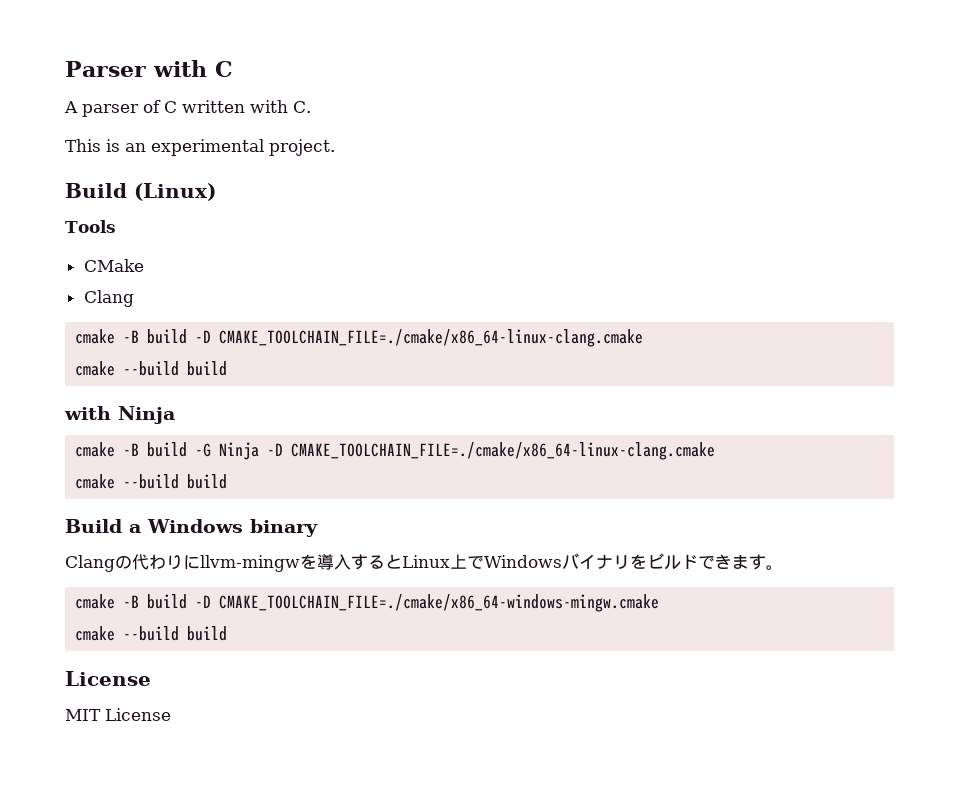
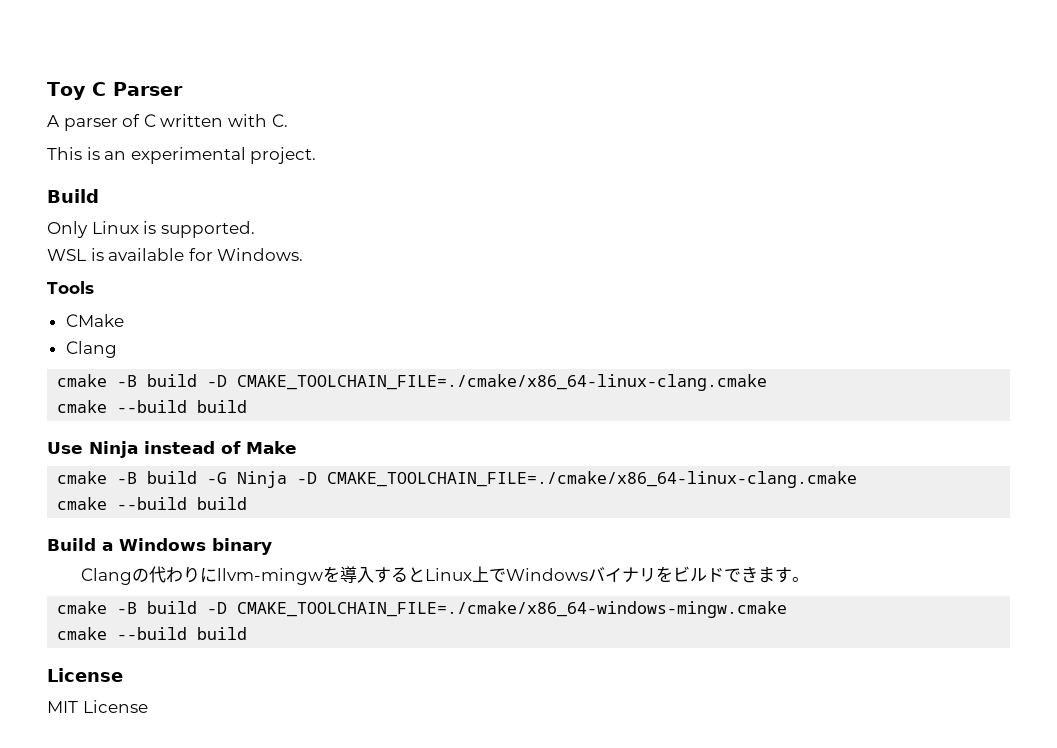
(65, 69) none -> [47,82,106,100] Toy C
[152,60,233,77] with C -> (183, 89) none
[134,183,216,201] (Linux) -> [47,221,255,238] [47,248,304,261] // Only Linux is supported. // WSL is available for Windows.
[64,406,175,424] with Ninja -> [47,441,297,458] Use Ninja instead of Make

